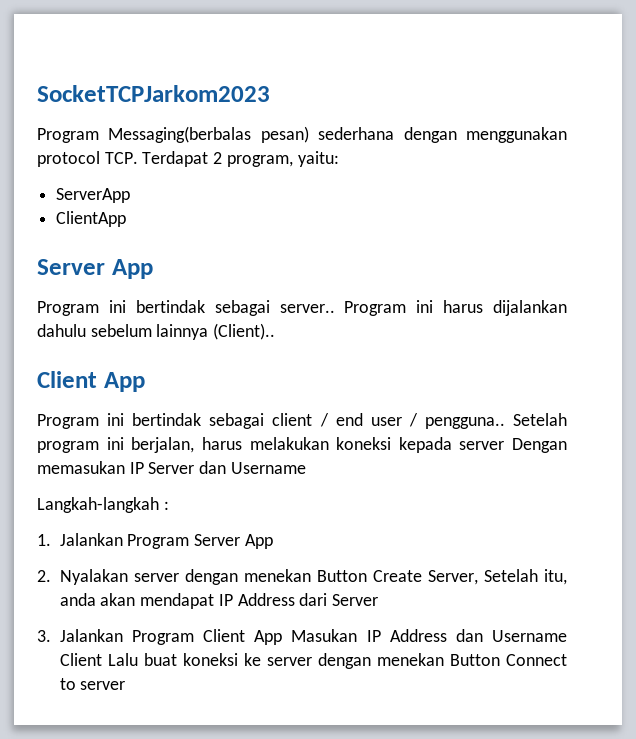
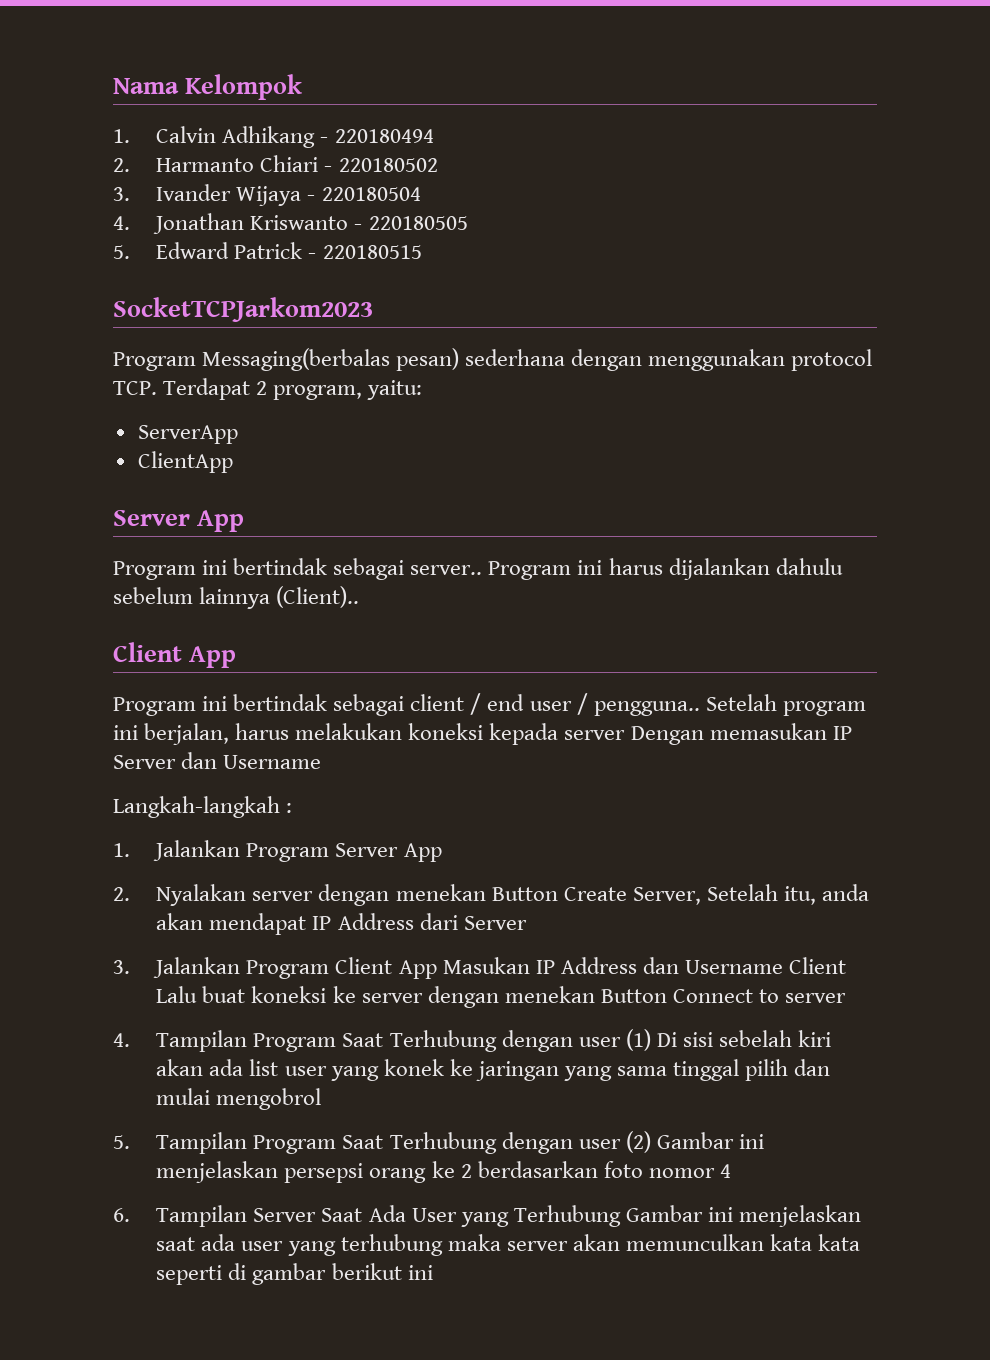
(37, 93) none -> [113,74,303,100] [113,126,434,148] [113,155,438,172] [113,184,421,206] [113,213,468,234] [113,242,422,259] Nama Kelompok // 1. Calvin Adhikang - 220180494 // 2. Harmanto Chiari - 220180502 // 3. Ivander Wijaya - 220180504 // 4. Jonathan Kriswanto - 220180505 // 5. Edward Patrick - 220180515 //
(126, 685) none -> [113,1029,832,1052] [156,1059,831,1081] [156,1088,322,1110] [113,1131,764,1154] [156,1161,731,1183] [113,1205,861,1227] [156,1234,861,1256] [156,1263,433,1285] // 4. Tampilan Program Saat Terhubung dengan user (1) Di sisi sebelah kiri akan ada list user yang konek ke jaringan yang sama tinggal pilih dan mulai mengobrol // 5. Tampilan Program Saat Terhubung dengan user (2) Gambar ini menjelaskan persepsi orang ke 2 berdasarkan foto nomor 4 // 6. Tampilan Server Saat Ada User yang Terhubung Gambar ini menjelaskan saat ada user yang terhubung maka server akan memunculkan kata kata seperti di gambar berikut ini

